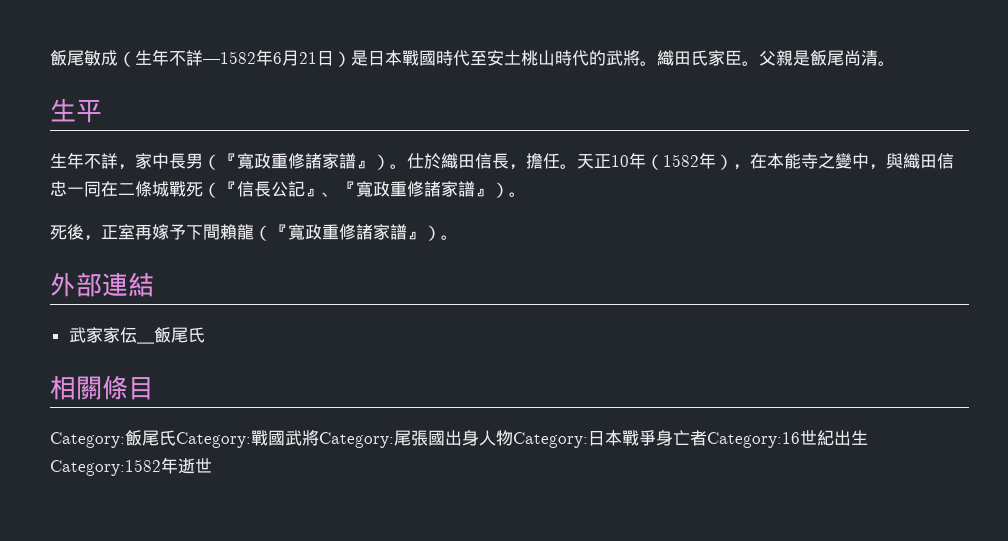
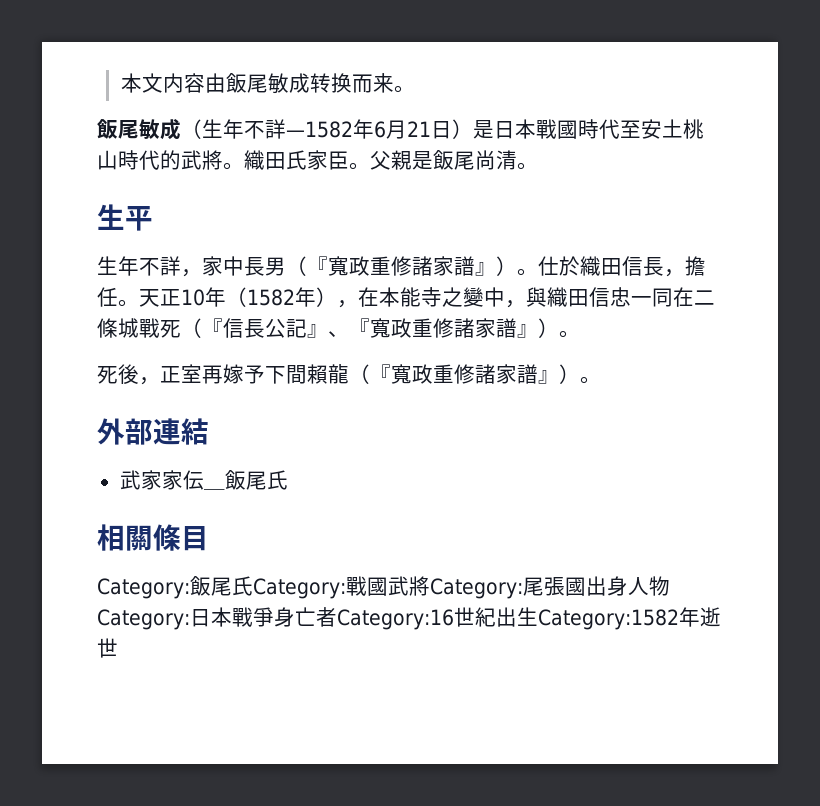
(50, 58) none -> [120,73,415,94] 本文内容由飯尾敏成转换而来。 //

